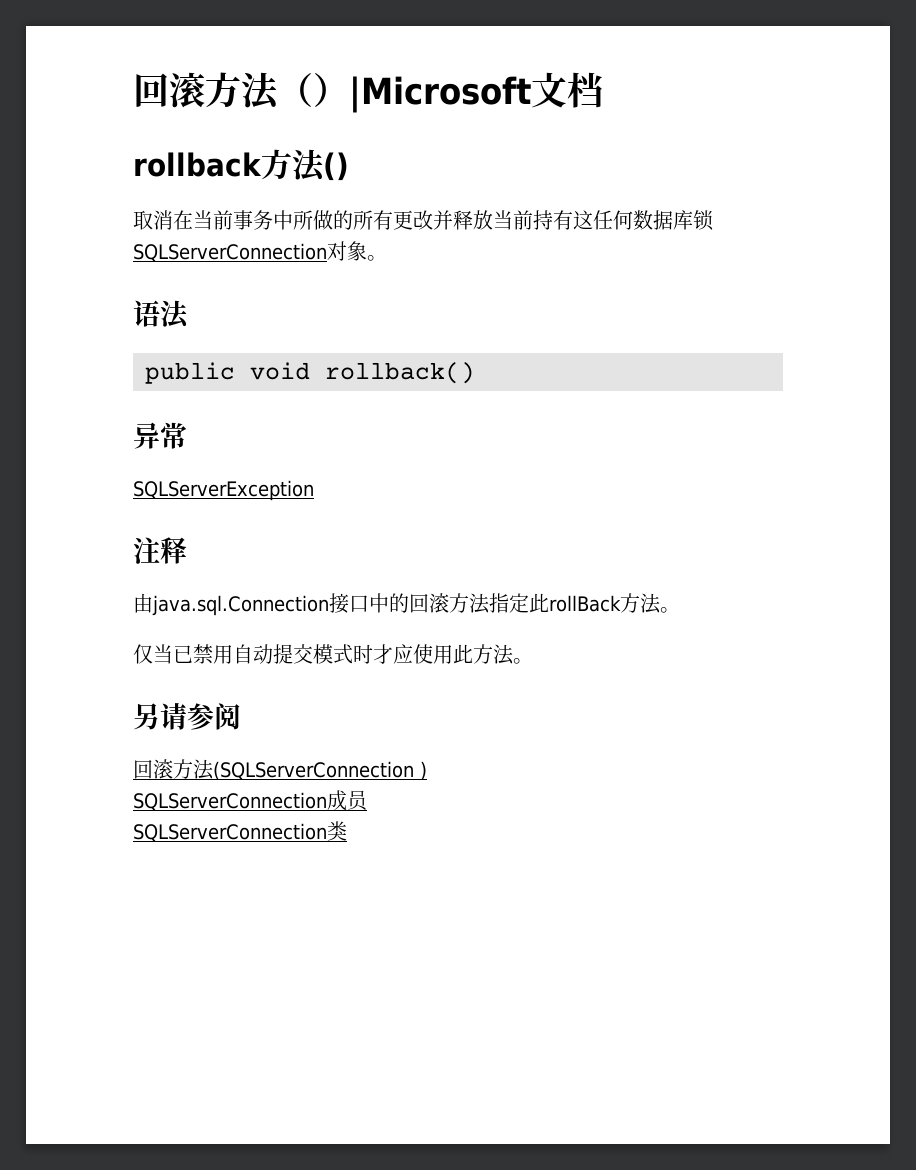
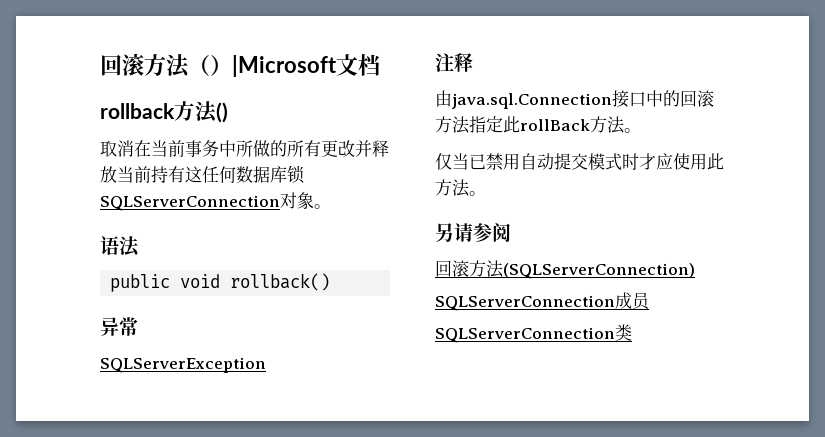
[213,761,427,780] (SQLServerConnection ) -> [503,263,695,279] (SQLServerConnection)

